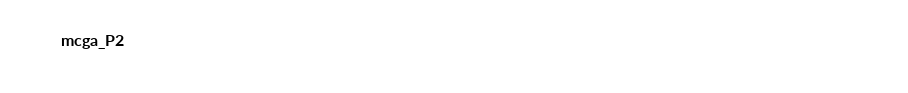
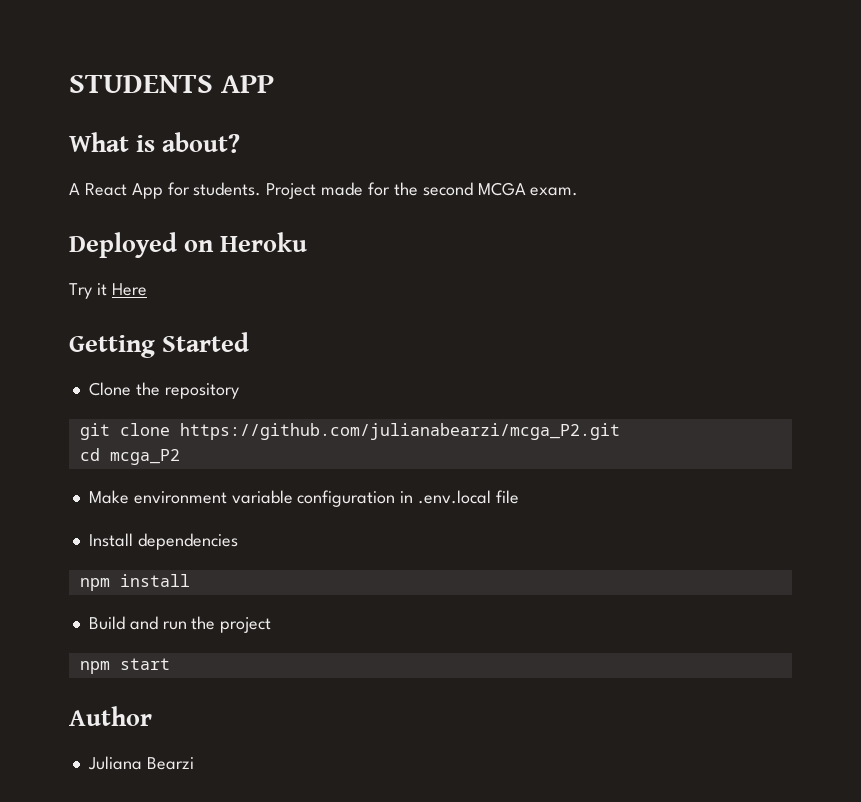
[61,35,124,49] mcga_P2 -> [69,75,275,93] [69,132,241,153] [69,182,579,199] [69,232,308,258] [69,283,147,299] [69,332,250,358] [88,382,239,399] [79,423,620,440] [79,448,180,465] [88,490,519,507] [88,533,238,550] [79,574,190,591] [88,616,272,633] [79,658,170,674] [69,706,152,726] [87,756,194,770] STUDENTS APP // What is about? // A React App for students. Project made for the second MCGA exam. // Deployed on Heroku // Try it Here // Getting Started // Clone the repository // git clone https://github.com/julianabearzi/mcga_P2.git // cd mcga_P2 // Make environment variable configuration in .env.local file // Install dependencies // npm install // Build and run the project // npm start // Author // Juliana Bearzi

